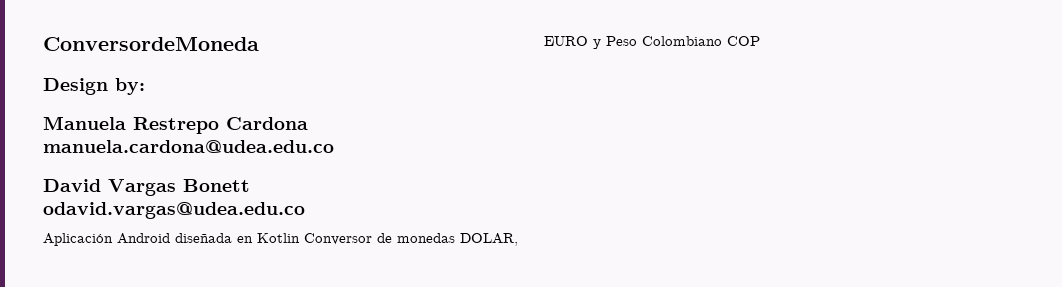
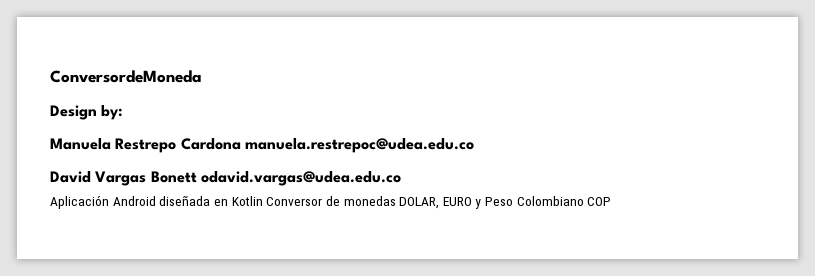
[43,140,334,153] manuela.cardona@udea.edu.co -> [244,138,474,153] manuela.restrepoc@udea.edu.co

